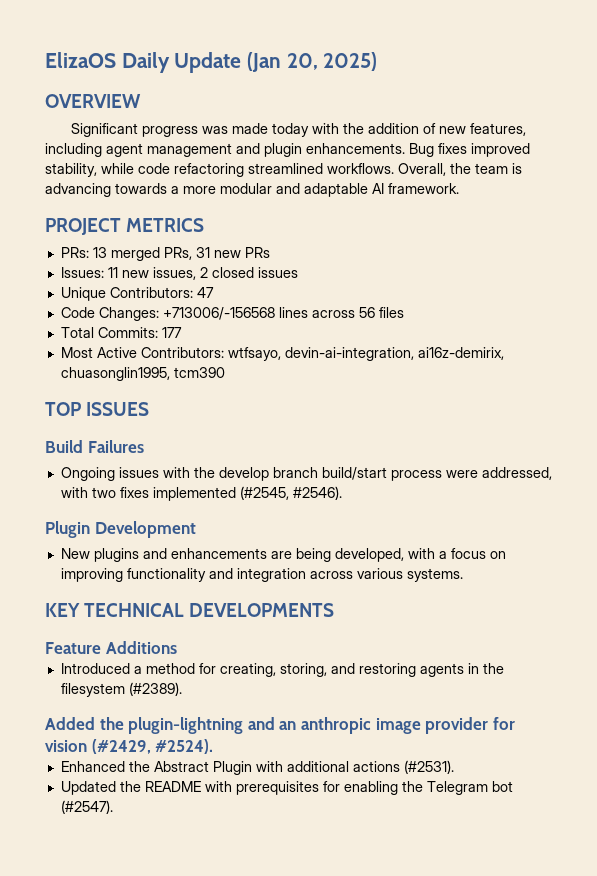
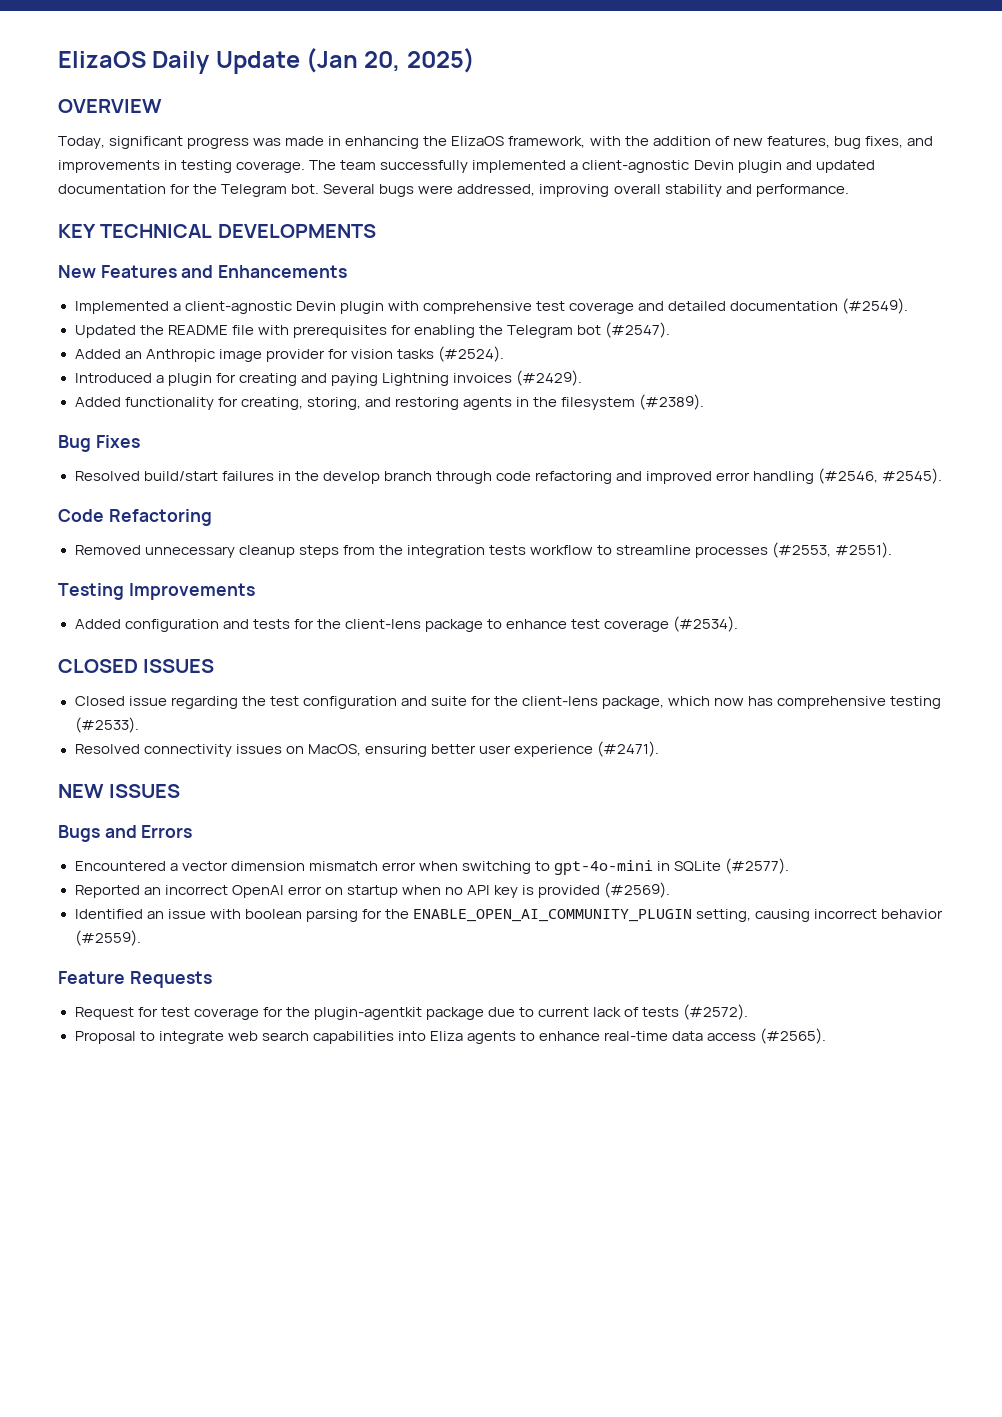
[70,123,138,137] Significant -> [58,136,184,149] Today, significant
[271,123,309,137] today -> [328,136,586,149] in enhancing the ElizaOS framework,
[45,143,530,157] [45,163,522,177] [45,183,459,197] [45,218,205,235] [60,247,270,261] [60,267,298,280] [60,287,214,301] [60,307,404,321] [60,327,182,338] [60,347,504,361] [60,367,225,381] [45,402,150,416] [45,440,144,453] [60,467,552,481] [60,486,342,501] [45,521,196,538] [60,548,506,562] [60,568,463,582] [45,603,335,617] [45,641,177,654] [60,663,195,674] including agent management and plugin enhancements. Bug fixes improved stability, while code refactoring streamlined workflows. Overall, the team is advancing towards a more modular and adaptable AI framework. // PROJECT METRICS // PRs: 13 merged PRs, 31 new PRs // Issues: 11 new issues, 2 closed issues // Unique Contributors: 47 // Code Changes: +713006/-156568 lines across 56 files // Total Commits: 177 // Most Active Contributors: wtfsayo, devin-ai-integration, ai16z-demirix, chuasonglin1995, tcm390 // TOP ISSUES // Build Failures // Ongoing issues with the develop branch build/start process were addressed, with two fixes implemented (#2545, #2546). // Plugin Development // New plugins and enhancements are being developed, with a focus on improving functionality and integration across various systems. // KEY TECHNICAL DEVELOPMENTS // Feature Additions // Introduced a method -> [833,136,933,149] [58,160,875,173] [58,184,849,197] [58,224,376,238] [58,265,348,278] [74,298,909,314] [74,322,671,338] [74,346,504,362] [74,370,582,386] [74,397,214,410] bug fixes, and improvements in testing coverage. The team successfully implemented a client-agnostic Devin plugin and updated documentation for the Telegram bot. Several bugs were addressed, improving overall stability and performance. // KEY TECHNICAL DEVELOPMENTS // New Features and Enhancements // Implemented a client-agnostic Devin plugin with comprehensive test coverage and detailed documentation (#2549). // Updated the README file with prerequisites for enabling the Telegram bot (#2547). // Added an Anthropic image provider for vision tasks (#2524). // Introduced a plugin for creating and paying Lightning invoices (#2429). // Added functionality
[45,717,515,734] [45,739,214,754] [60,760,454,775] [60,781,513,795] [60,800,113,814] Added the plugin-lightning and an anthropic image provider for vision (#2429, #2524). // Enhanced the Abstract Plugin with additional actions (#2531). // Updated the README with prerequisites for enabling the Telegram bot (#2547). -> [58,435,140,452] [74,468,943,484] [58,509,212,526] [74,542,893,558] [58,583,255,600] [74,616,739,632] [58,659,215,673] [74,696,942,709] [74,717,139,733] [74,741,659,757] [58,784,181,798] [58,825,193,842] [74,858,790,875] [74,882,671,898] [74,909,944,922] [74,930,141,946] [58,971,212,988] [74,1004,749,1020] [74,1028,827,1044] Bug Fixes // Resolved build/start failures in the develop branch through code refactoring and improved error handling (#2546, #2545). // Code Refactoring // Removed unnecessary cleanup steps from the integration tests workflow to streamline processes (#2553, #2551). // Testing Improvements // Added configuration and tests for the client-lens package to enhance test coverage (#2534). // CLOSED ISSUES // Closed issue regarding the test configuration and suite for the client-lens package, which now has comprehensive testing (#2533). // Resolved connectivity issues on MacOS, ensuring better user experience (#2471). // NEW ISSUES // Bugs and Errors // Encountered a vector dimension mismatch error when switching to gpt-4o-mini in SQLite (#2577). // Reported an incorrect OpenAI error on startup when no API key is provided (#2569). // Identified an issue with boolean parsing for the ENABLE_OPEN_AI_COMMUNITY_PLUGIN setting, causing incorrect behavior (#2559). // Feature Requests // Request for test coverage for the plugin-agentkit package due to current lack of tests (#2572). // Proposal to integrate web search capabilities into Eliza agents to enhance real-time data access (#2565).

